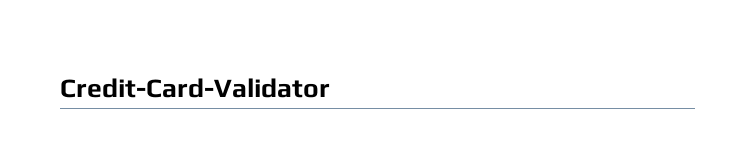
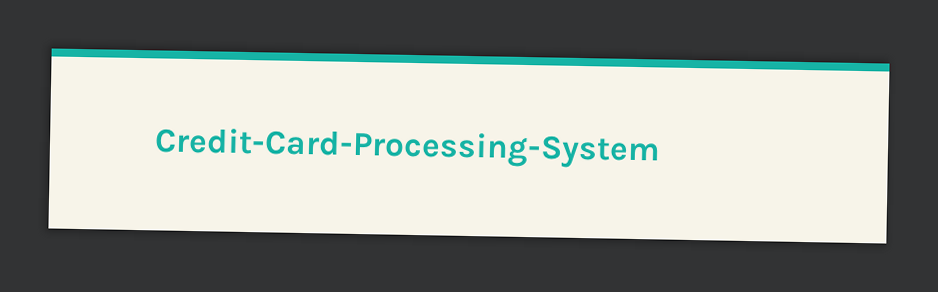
[60,78,330,98] Credit-Card-Validator -> [154,127,661,170] Credit-Card-Processing-System

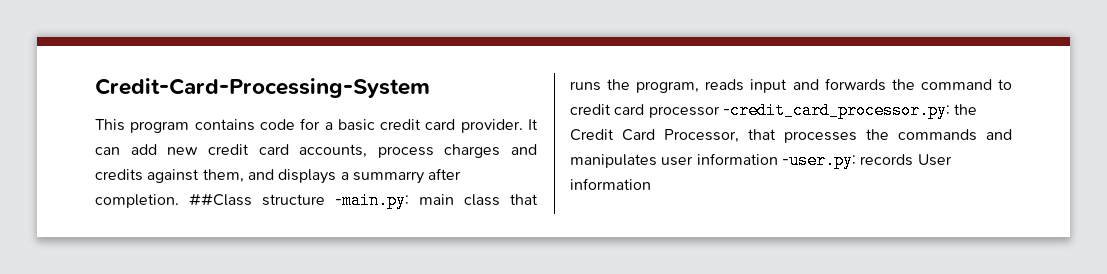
(661, 148) none -> [95,118,539,133] [95,144,537,158] [95,168,462,184] [95,192,538,209] [570,78,1012,93] [570,102,978,119] [570,129,1012,143] [570,152,952,169] [570,178,651,190] // This program contains code for a basic credit card provider. It can add new credit card accounts, process charges and credits against them, and displays a summarry after completion. ##Class structure -main.py: main class that runs the program, reads input and forwards the command to credit card processor -credit_card_processor.py: the Credit Card Processor, that processes the commands and manipulates user information -user.py: records User information

